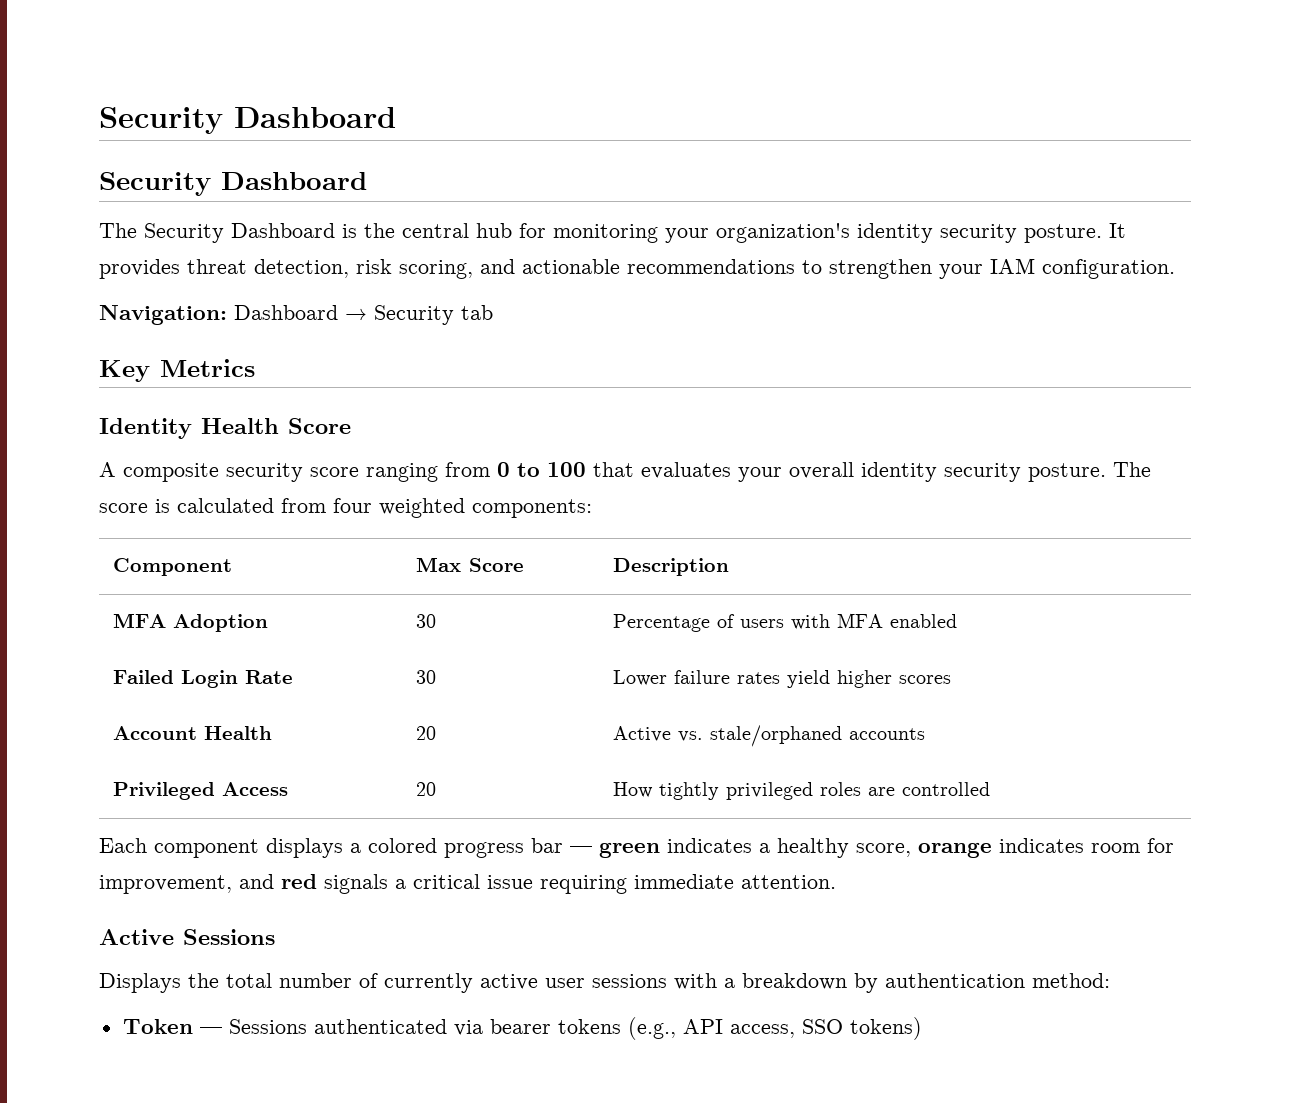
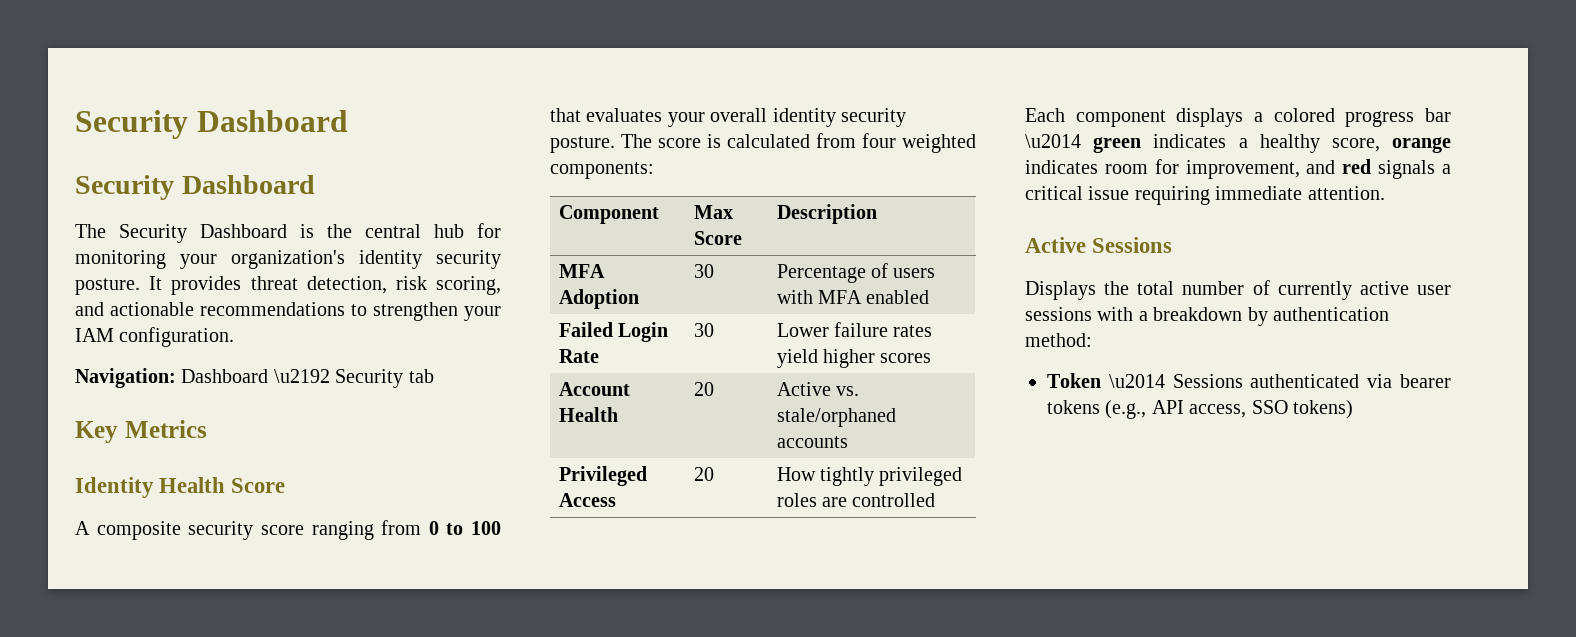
[345,308,367,320] → -> [273,369,330,383] \u2192
[570,846,592,853] — -> [1025,134,1081,148] \u2014
[199,1027,222,1034] — -> [1108,374,1165,388] \u2014

